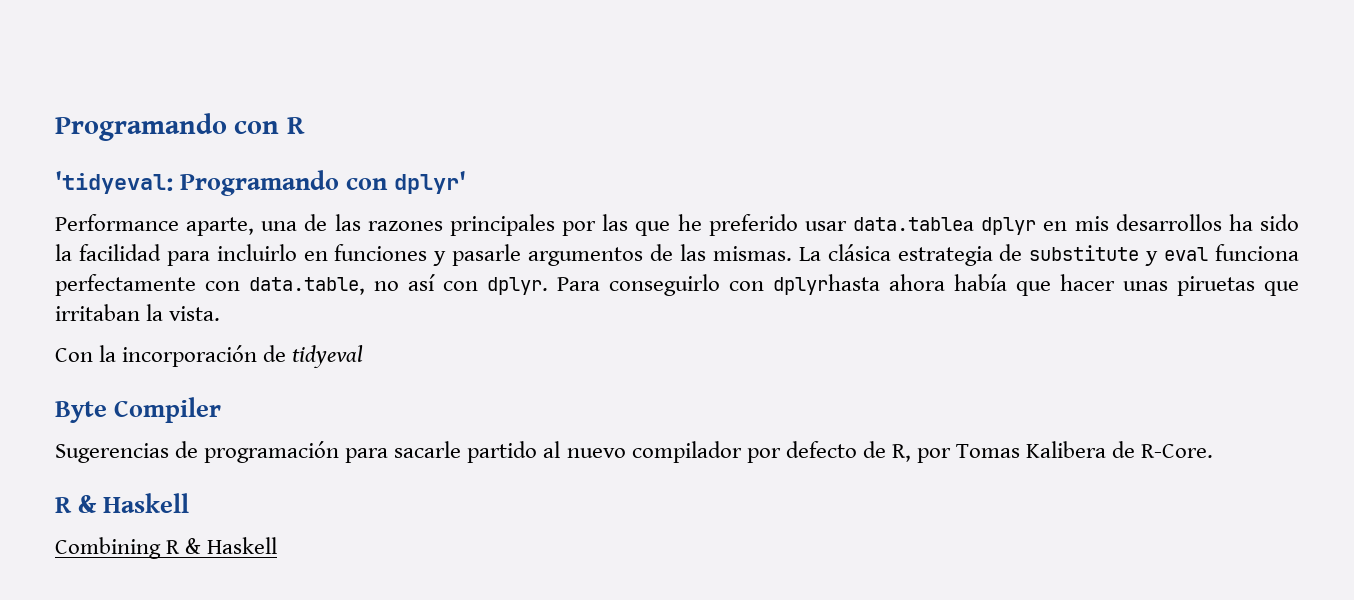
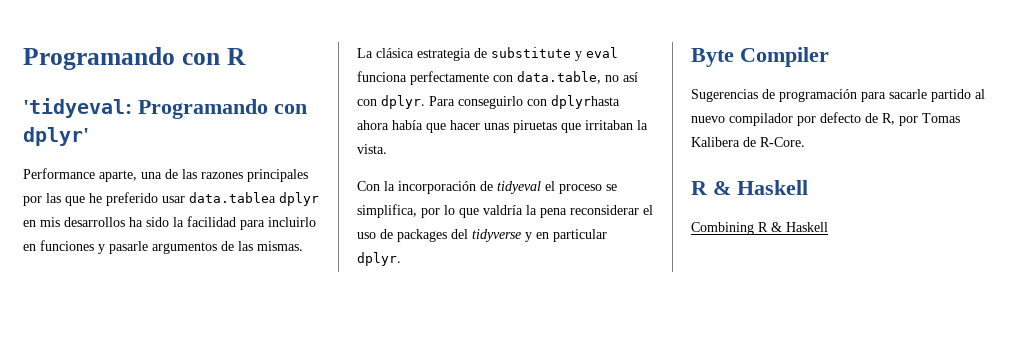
(364, 356) none -> [545,181,617,194] [357,204,653,218] [357,229,607,242] [357,252,401,266] el proceso se simplifica, por lo que valdría la pena reconsiderar el uso de packages del tidyverse y en particular dplyr.

